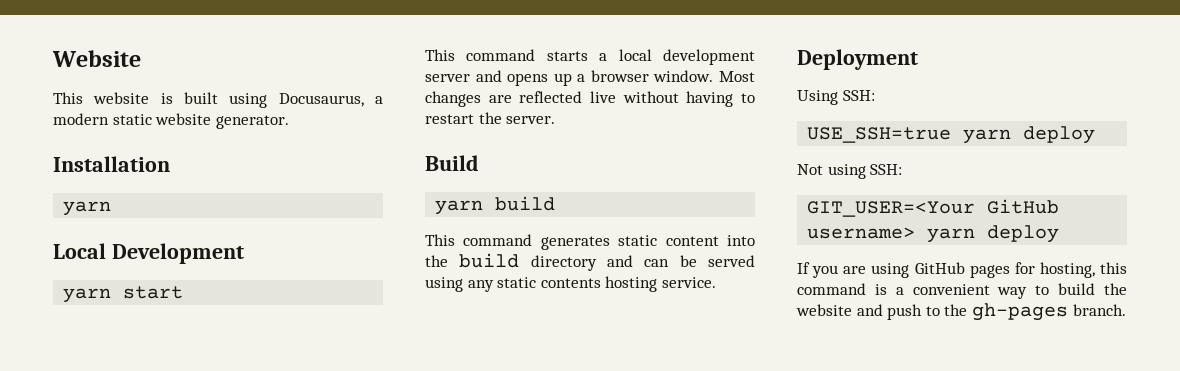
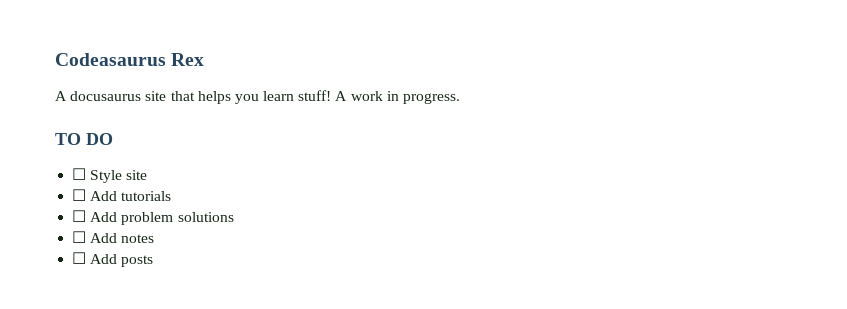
[52,50,141,67] [53,92,383,108] [53,113,289,129] [53,156,170,172] [63,201,112,216] [53,243,244,264] [63,286,184,303] [425,49,755,65] [425,70,755,86] [425,91,755,107] [425,112,556,124] [425,155,479,171] [435,196,556,215] [425,234,755,250] [425,253,755,271] [425,276,716,292] [797,49,918,70] [797,90,875,105] [807,126,1096,144] [797,164,903,179] [807,199,1060,217] [807,225,1060,243] [797,262,1127,278] [797,283,1127,299] [796,303,1126,321] Website // This website is built using Docusaurus, a modern static website generator. // Installation // yarn // Local Development // yarn start // This command starts a local development server and opens up a browser window. Most changes are reflected live without having to restart the server. // Build // yarn build // This command generates static content into the build directory and can be served using any static contents hosting service. // Deployment // Using SSH: // USE_SSH=true yarn deploy // Not using SSH: // GIT_USER=<Your GitHub username> yarn deploy // If you are using GitHub pages for hosting, this command is a convenient way to build the website and push to the gh-pages branch. -> [55,53,205,66] [55,90,461,104] [55,133,113,145] [72,168,148,183] [72,189,172,201] [72,210,234,225] [72,231,155,243] [72,252,154,267] Codeasaurus Rex // A docusaurus site that helps you learn stuff! A work in progress. // TO DO // ☐ Style site // ☐ Add tutorials // ☐ Add problem solutions // ☐ Add notes // ☐ Add posts

